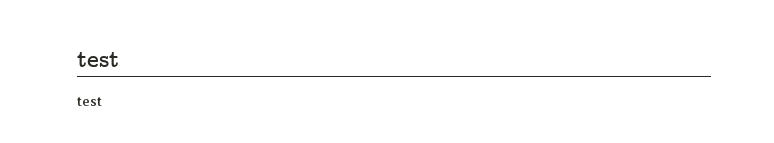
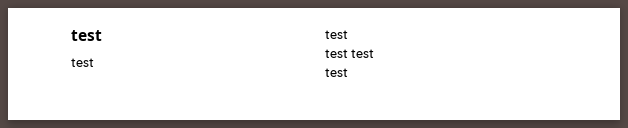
[77,52,119,67] [77,97,102,106] test // test -> [71,30,102,41] [71,58,94,67] [325,30,348,39] [325,49,375,58] [325,68,348,77] test // test // test // test test // test

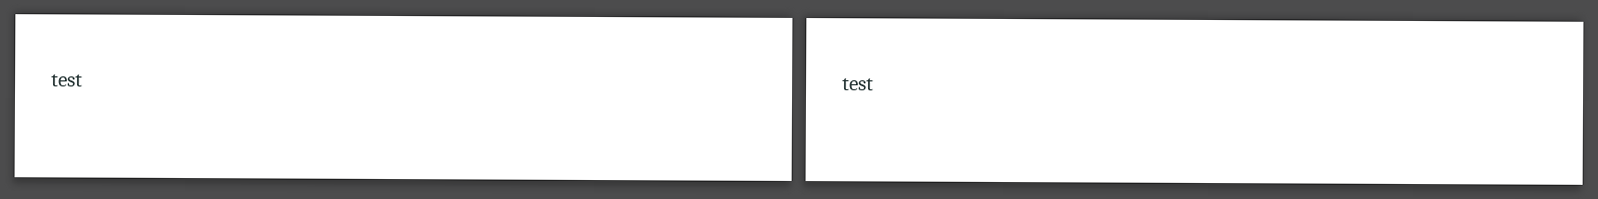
[71,30,102,41] [71,58,94,67] [325,30,348,39] [325,49,375,58] [325,68,348,77] test // test // test // test test // test -> [51,74,83,87] [842,78,874,91] test // test

